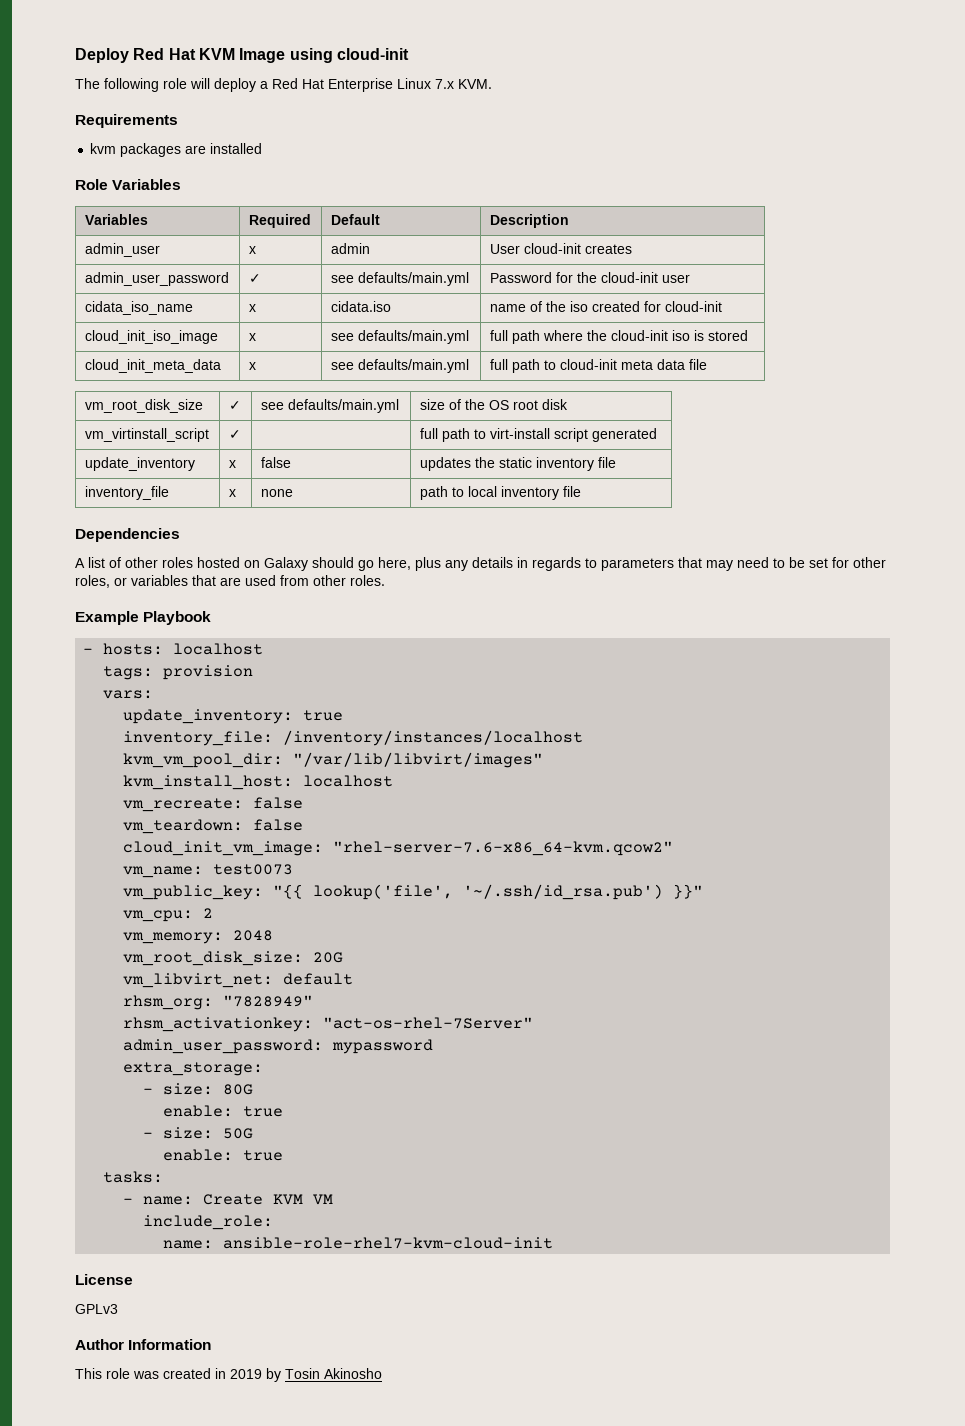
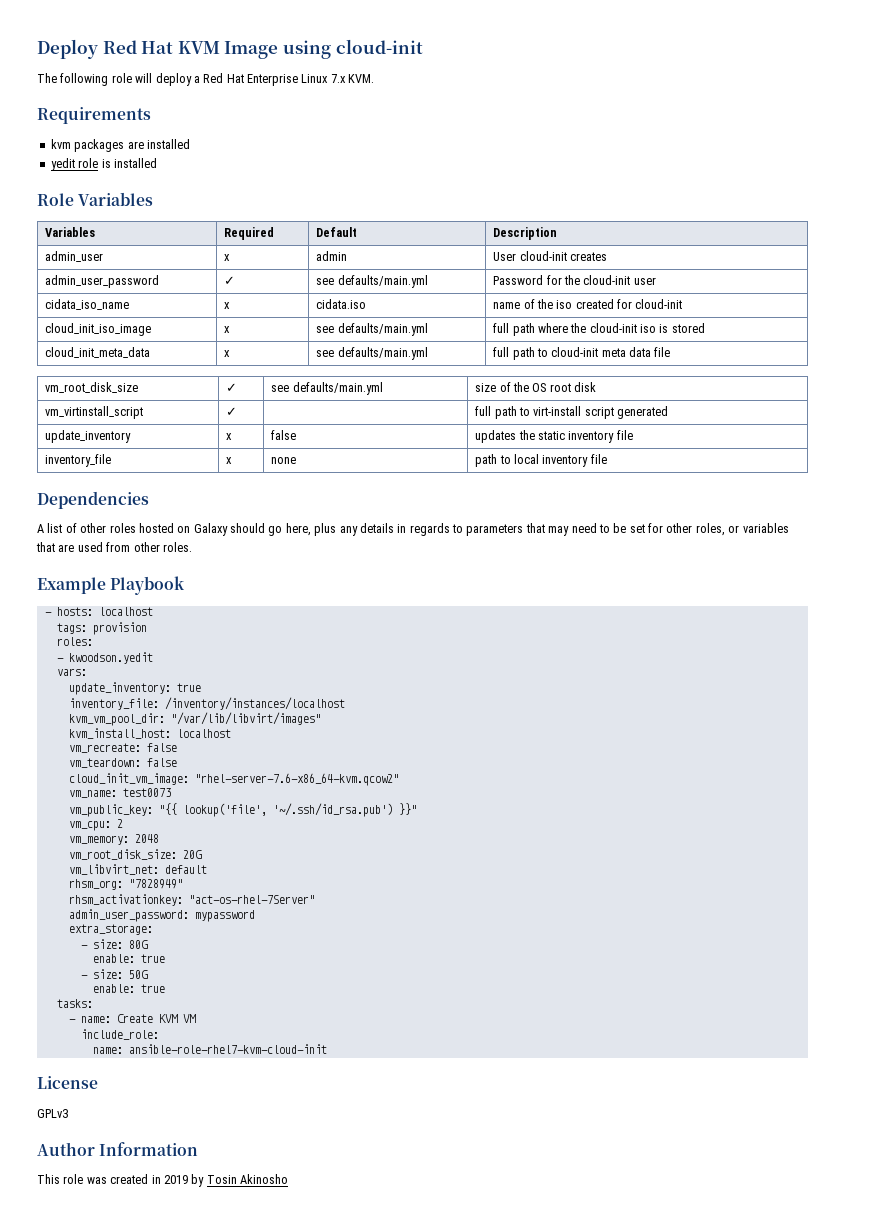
(263, 148) none -> [50,158,157,171] // yedit role is installed
(254, 672) none -> [56,637,93,646] [56,652,153,664] // roles: // - kwoodson.yedit

